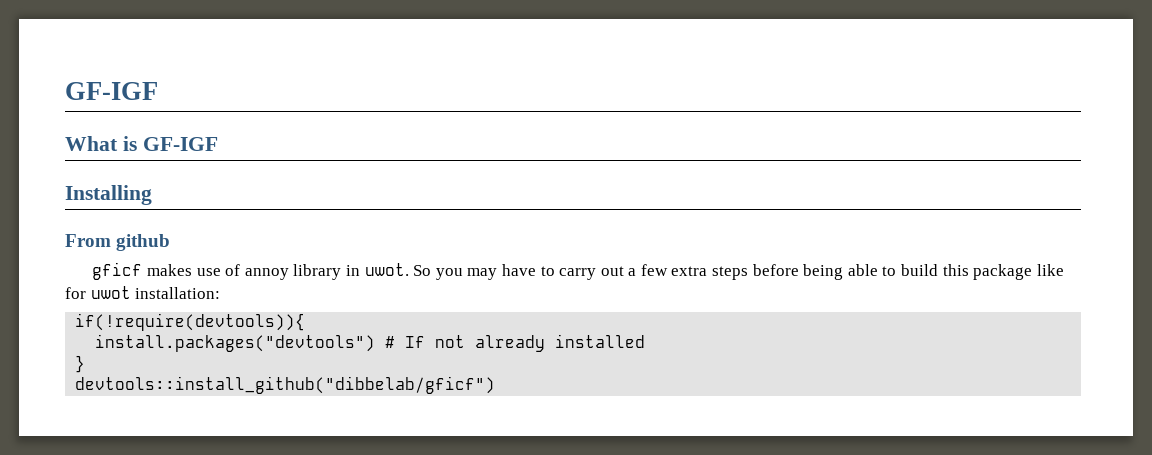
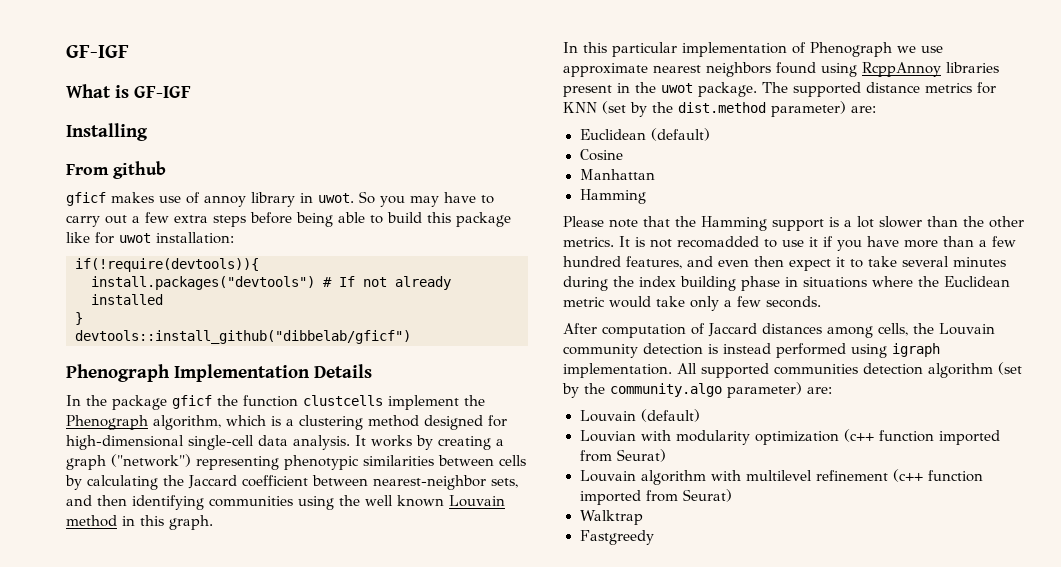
(496, 385) none -> [66,364,372,382] [66,395,485,410] [66,415,507,430] [66,435,504,450] [66,454,526,470] [65,475,518,490] [66,495,505,510] [66,515,213,530] [563,42,943,57] [563,62,999,77] [563,82,996,97] [563,101,876,117] [579,128,710,141] [579,149,623,161] [579,169,655,180] [579,189,646,204] [563,216,1024,231] [563,236,1016,251] [563,256,1006,271] [563,276,1010,291] [563,296,821,311] [563,323,995,338] [563,343,940,358] [563,362,1022,378] [562,382,832,398] [579,409,700,422] [579,429,1000,445] [579,449,666,462] [579,469,983,485] [579,489,732,505] [579,510,644,525] [579,530,654,545] // Phenograph Implementation Details // In the package gficf the function clustcells implement the Phenograph algorithm, which is a clustering method designed for high-dimensional single-cell data analysis. It works by creating a graph ("network") representing phenotypic similarities between cells by calculating the Jaccard coefficient between nearest-neighbor sets, and then identifying communities using the well known Louvain method in this graph. // In this particular implementation of Phenograph we use approximate nearest neighbors found using RcppAnnoy libraries present in the uwot package. The supported distance metrics for KNN (set by the dist.method parameter) are: // Euclidean (default) // Cosine // Manhattan // Hamming // Please note that the Hamming support is a lot slower than the other metrics. It is not recomadded to use it if you have more than a few hundred features, and even then expect it to take several minutes during the index building phase in situations where the Euclidean metric would take only a few seconds. // After computation of Jaccard distances among cells, the Louvain community detection is instead performed using igraph implementation. All supported communities detection algorithm (set by the community.algo parameter) are: // Louvain (default) // Louvian with modularity optimization (c++ function imported from Seurat) // Louvain algorithm with multilevel refinement (c++ function imported from Seurat) // Walktrap // Fastgreedy

